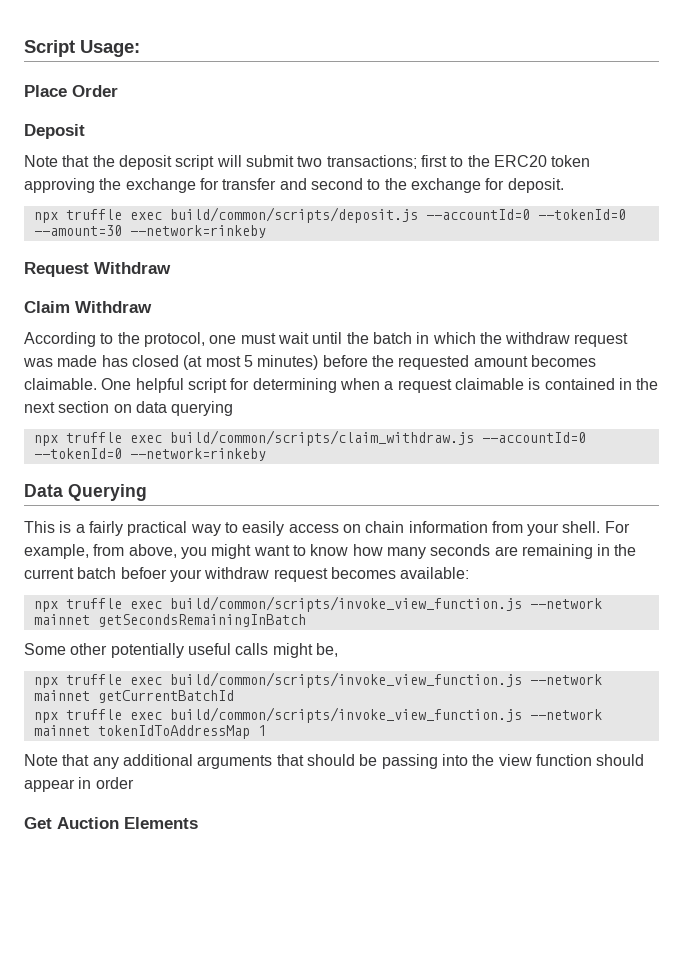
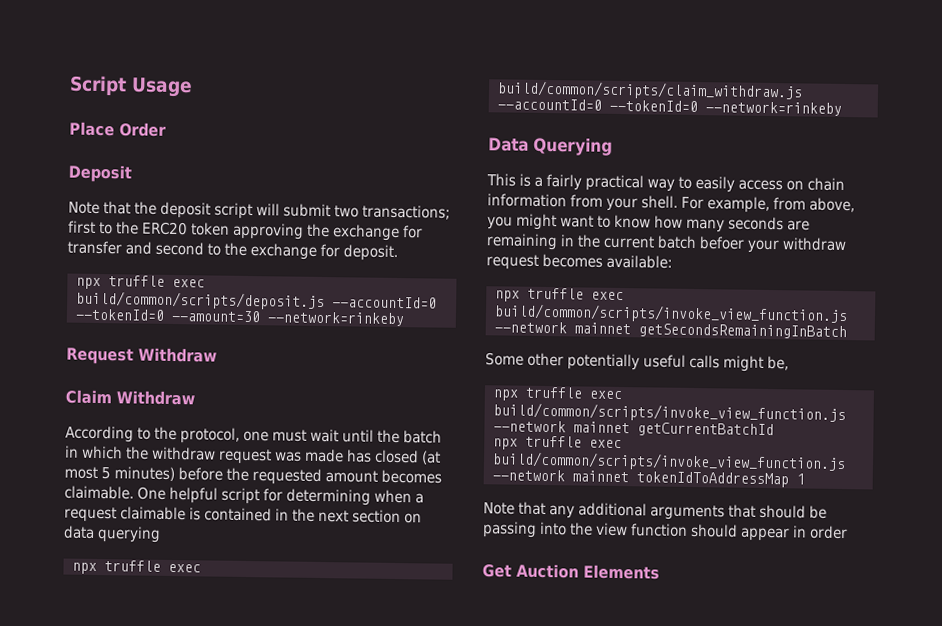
[80,40,140,57] Usage: -> [131,77,193,98] Usage

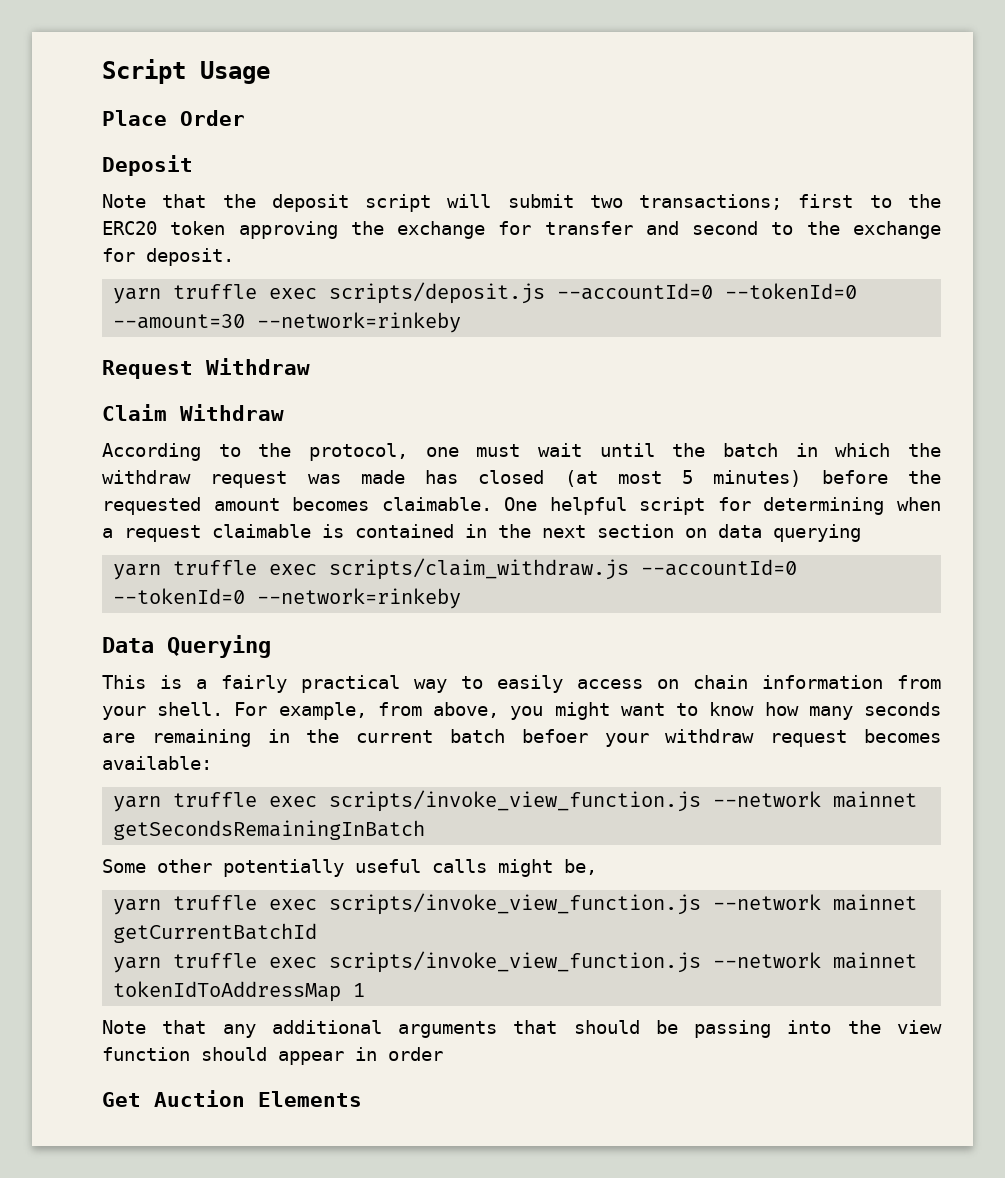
[75,275,205,290] [75,290,325,311] npx truffle exec build/common/scripts/deposit.js -> [113,282,546,304] yarn truffle exec scripts/deposit.js
[71,560,201,574] [496,80,803,101] npx truffle exec build/common/scripts/claim_withdraw.js -> [113,558,630,580] yarn truffle exec scripts/claim_withdraw.js
[494,287,624,302] [493,303,848,325] npx truffle exec build/common/scripts/invoke_view_function.js -> [113,790,702,812] yarn truffle exec scripts/invoke_view_function.js
[492,386,622,401] [492,402,846,424] npx truffle exec build/common/scripts/invoke_view_function.js -> [113,893,702,915] yarn truffle exec scripts/invoke_view_function.js
[492,435,622,450] [491,451,846,473] npx truffle exec build/common/scripts/invoke_view_function.js -> [113,951,702,973] yarn truffle exec scripts/invoke_view_function.js

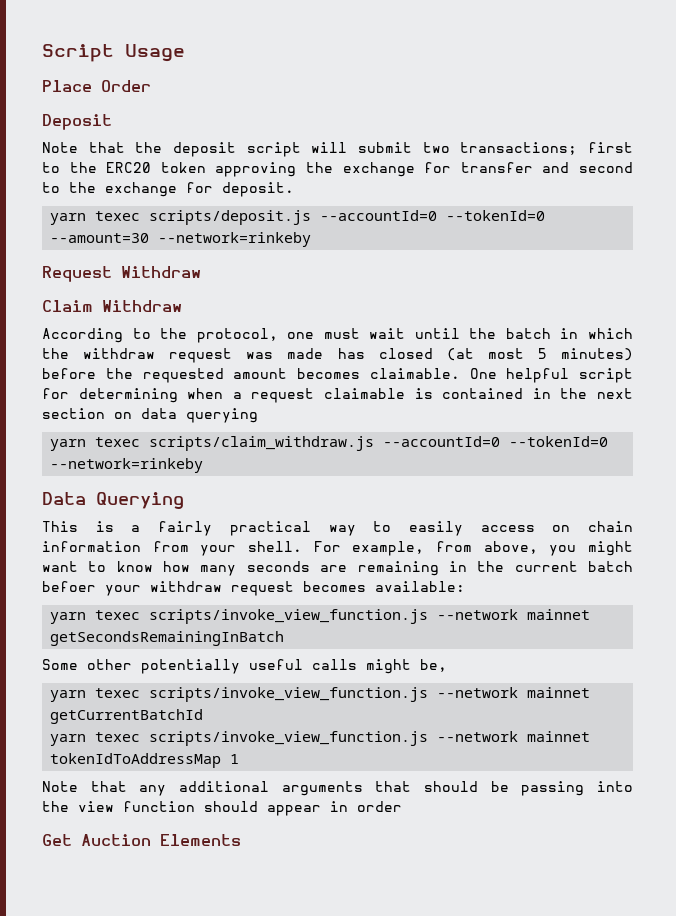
[173,284,318,299] truffle exec -> [95,211,141,221] texec
[173,560,318,575] truffle exec -> [95,437,141,447] texec
[173,792,318,807] truffle exec -> [95,610,141,620] texec
[173,895,318,910] truffle exec -> [95,688,141,698] texec
[173,953,318,968] truffle exec -> [95,732,141,742] texec

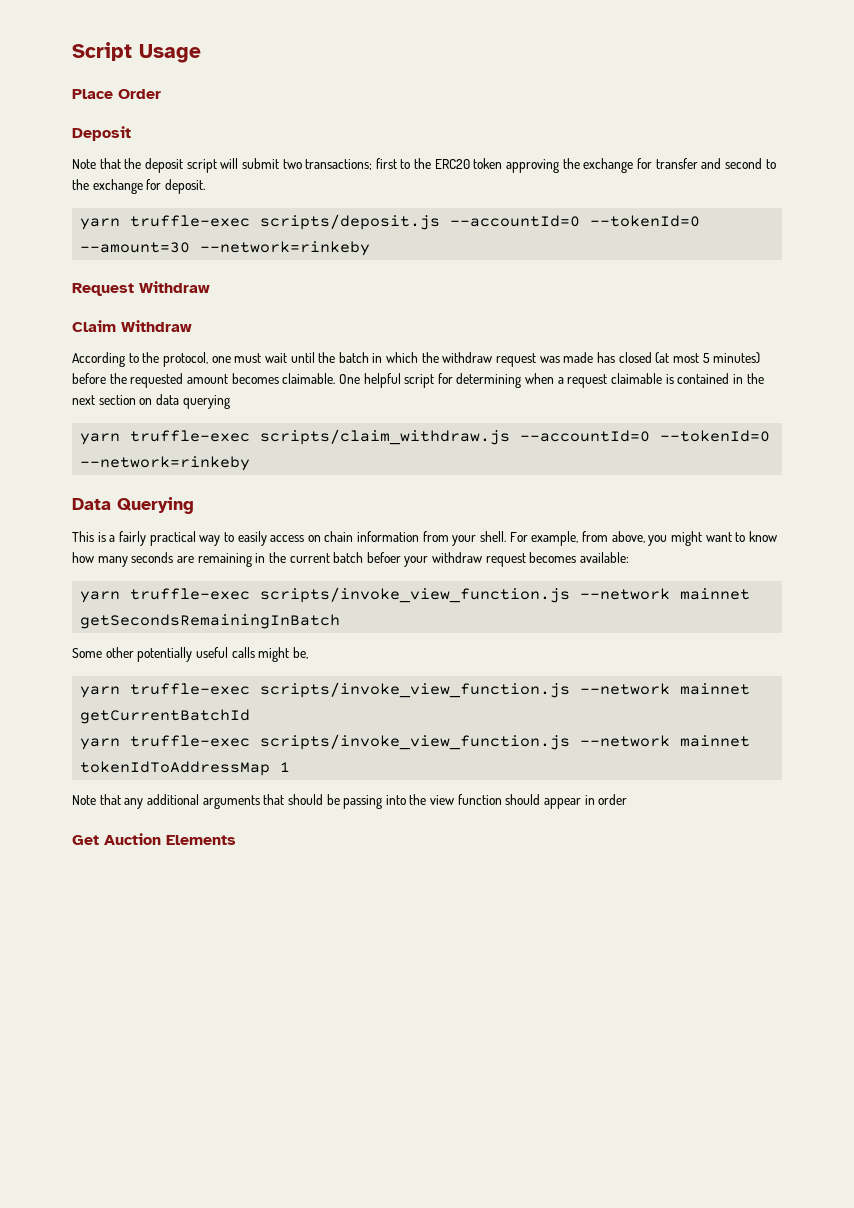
[95,211,141,221] texec -> [130,215,251,227] truffle-exec
[95,437,141,447] texec -> [130,430,251,442] truffle-exec
[95,610,141,620] texec -> [130,588,251,600] truffle-exec
[95,688,141,698] texec -> [130,683,251,695] truffle-exec
[95,732,141,742] texec -> [130,735,251,747] truffle-exec

